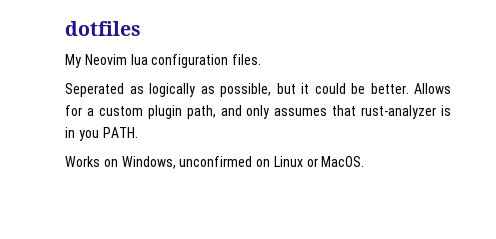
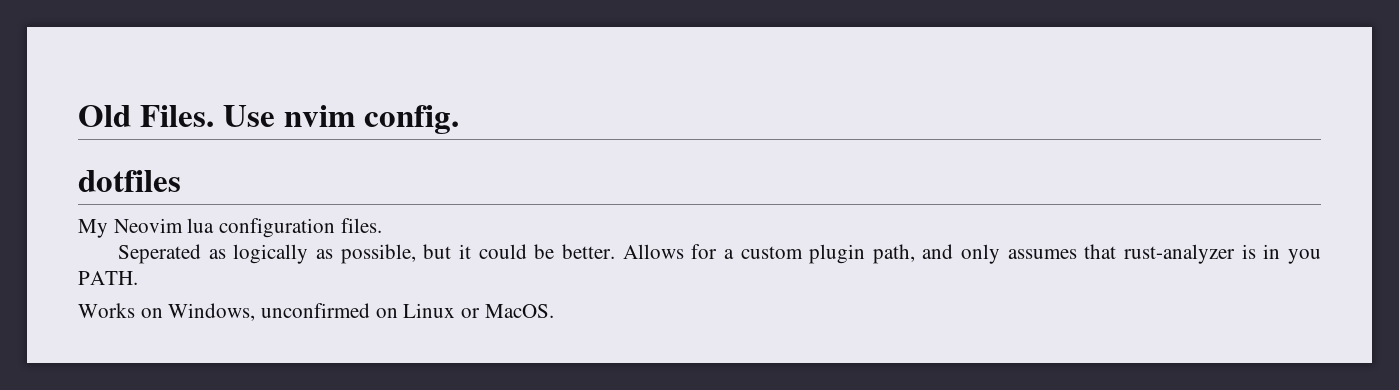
(65, 28) none -> [78,105,459,134] Old Files. Use nvim config. //

